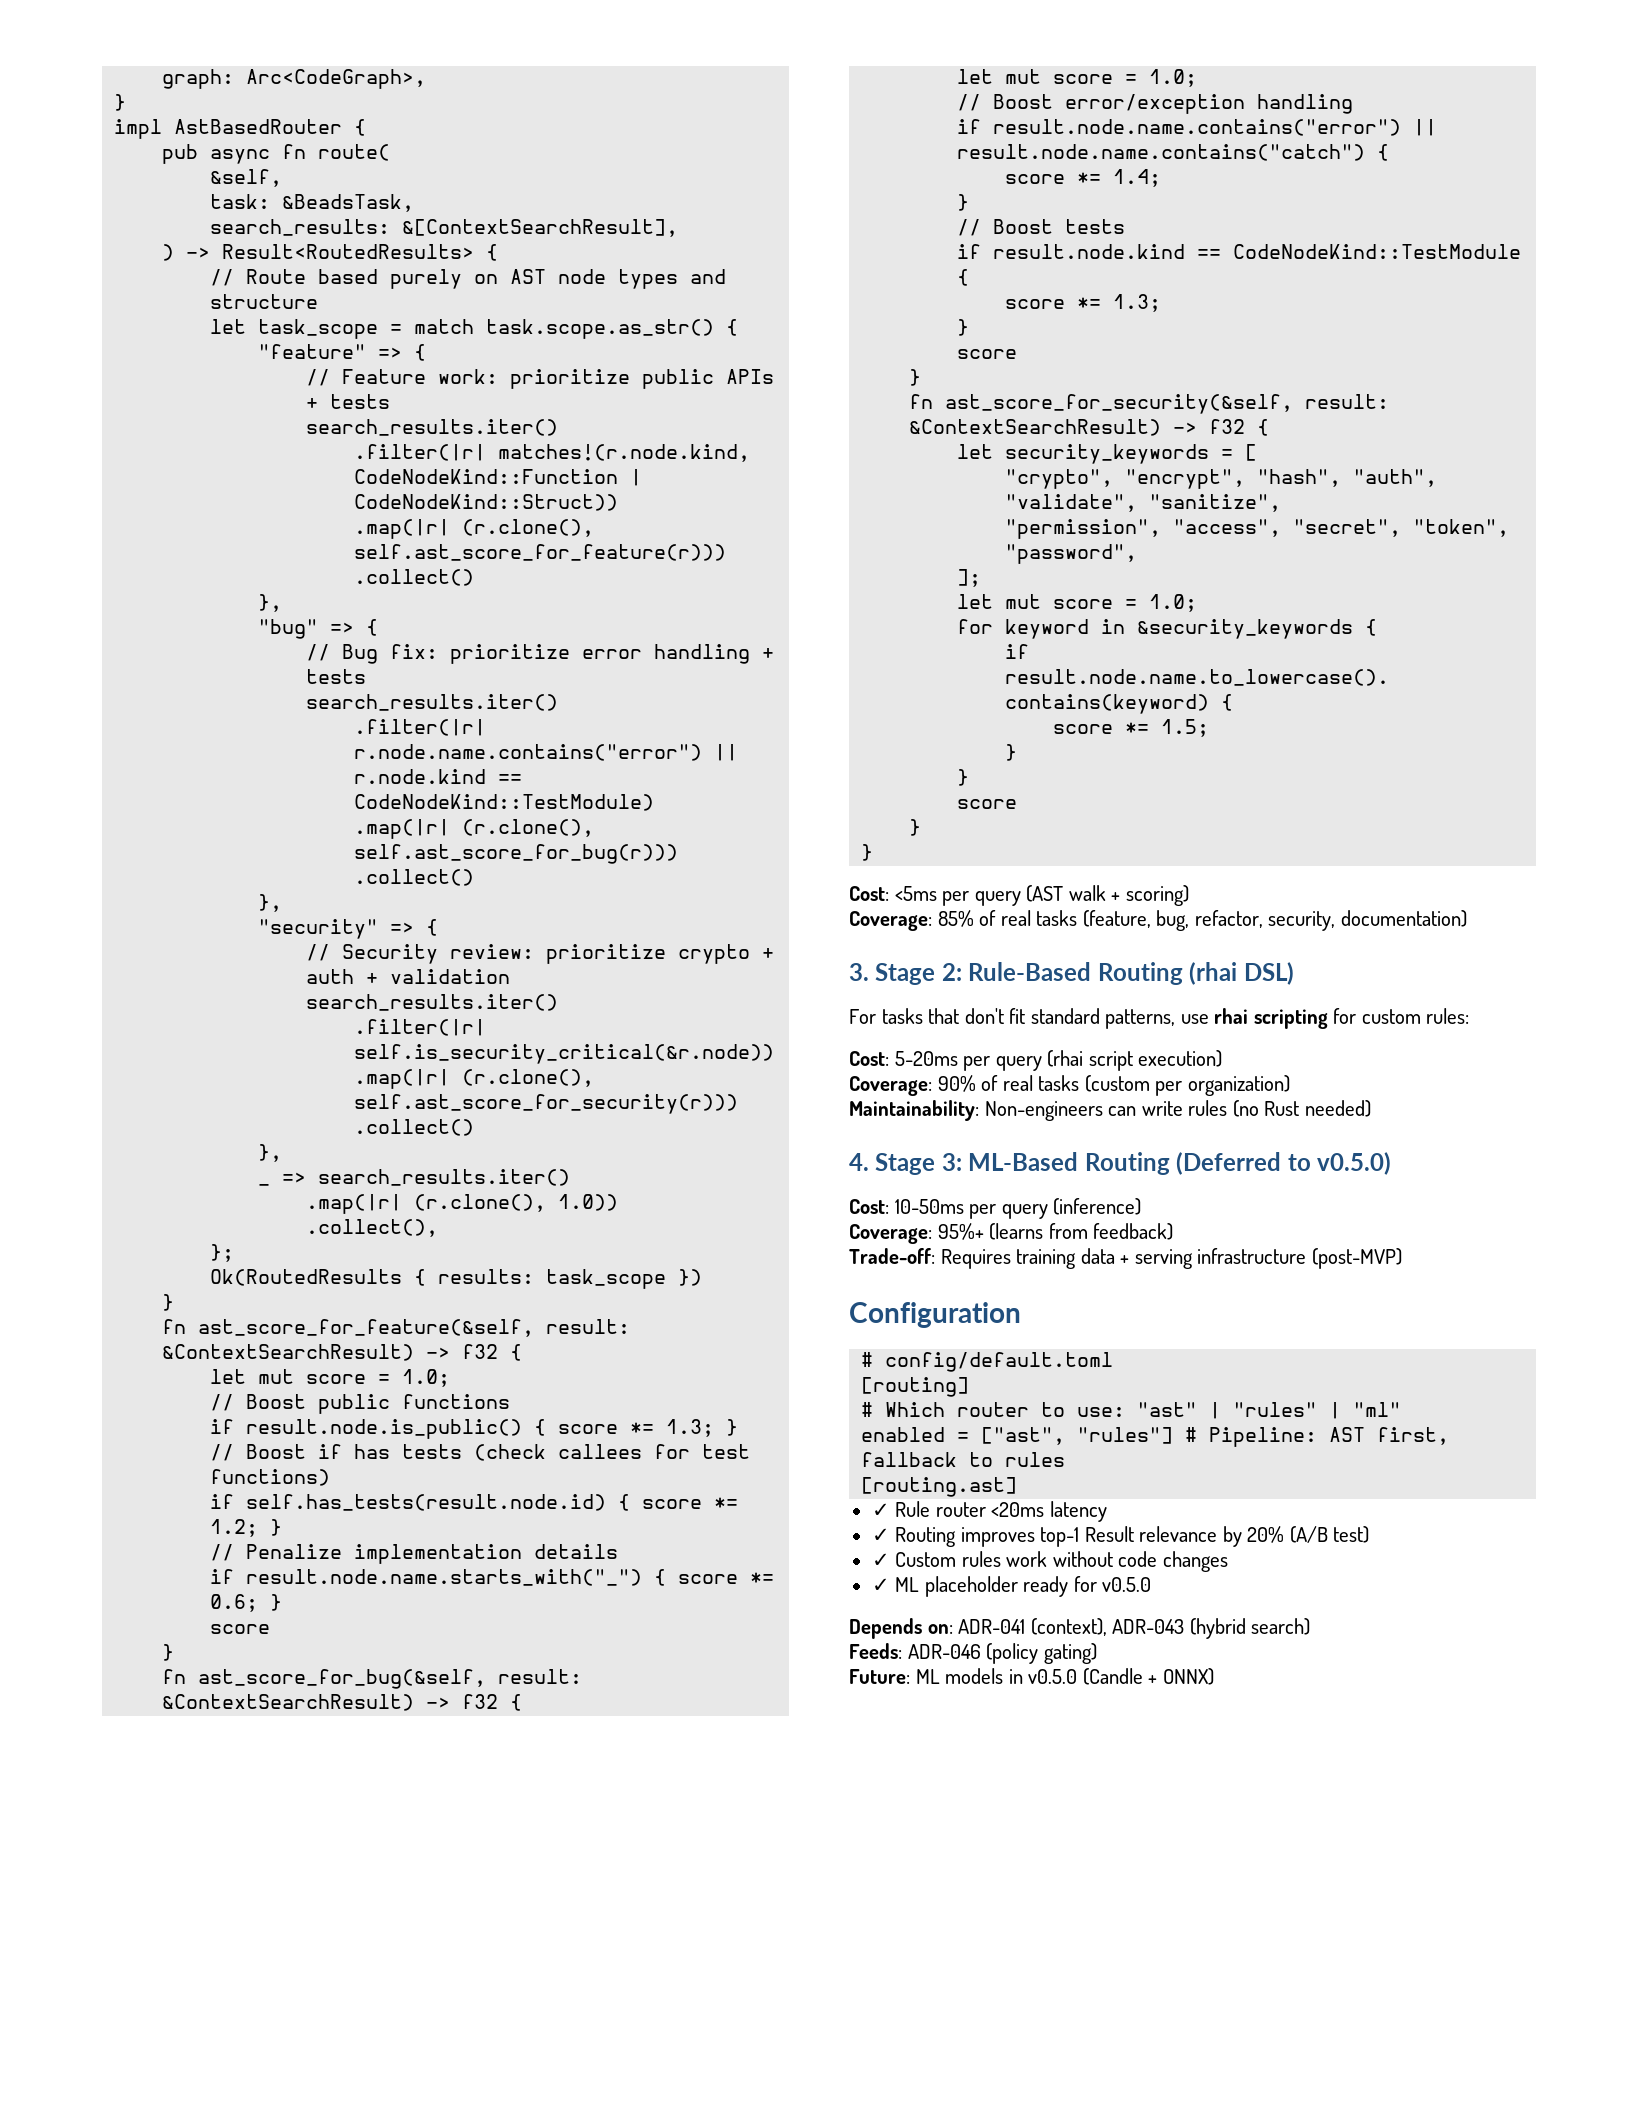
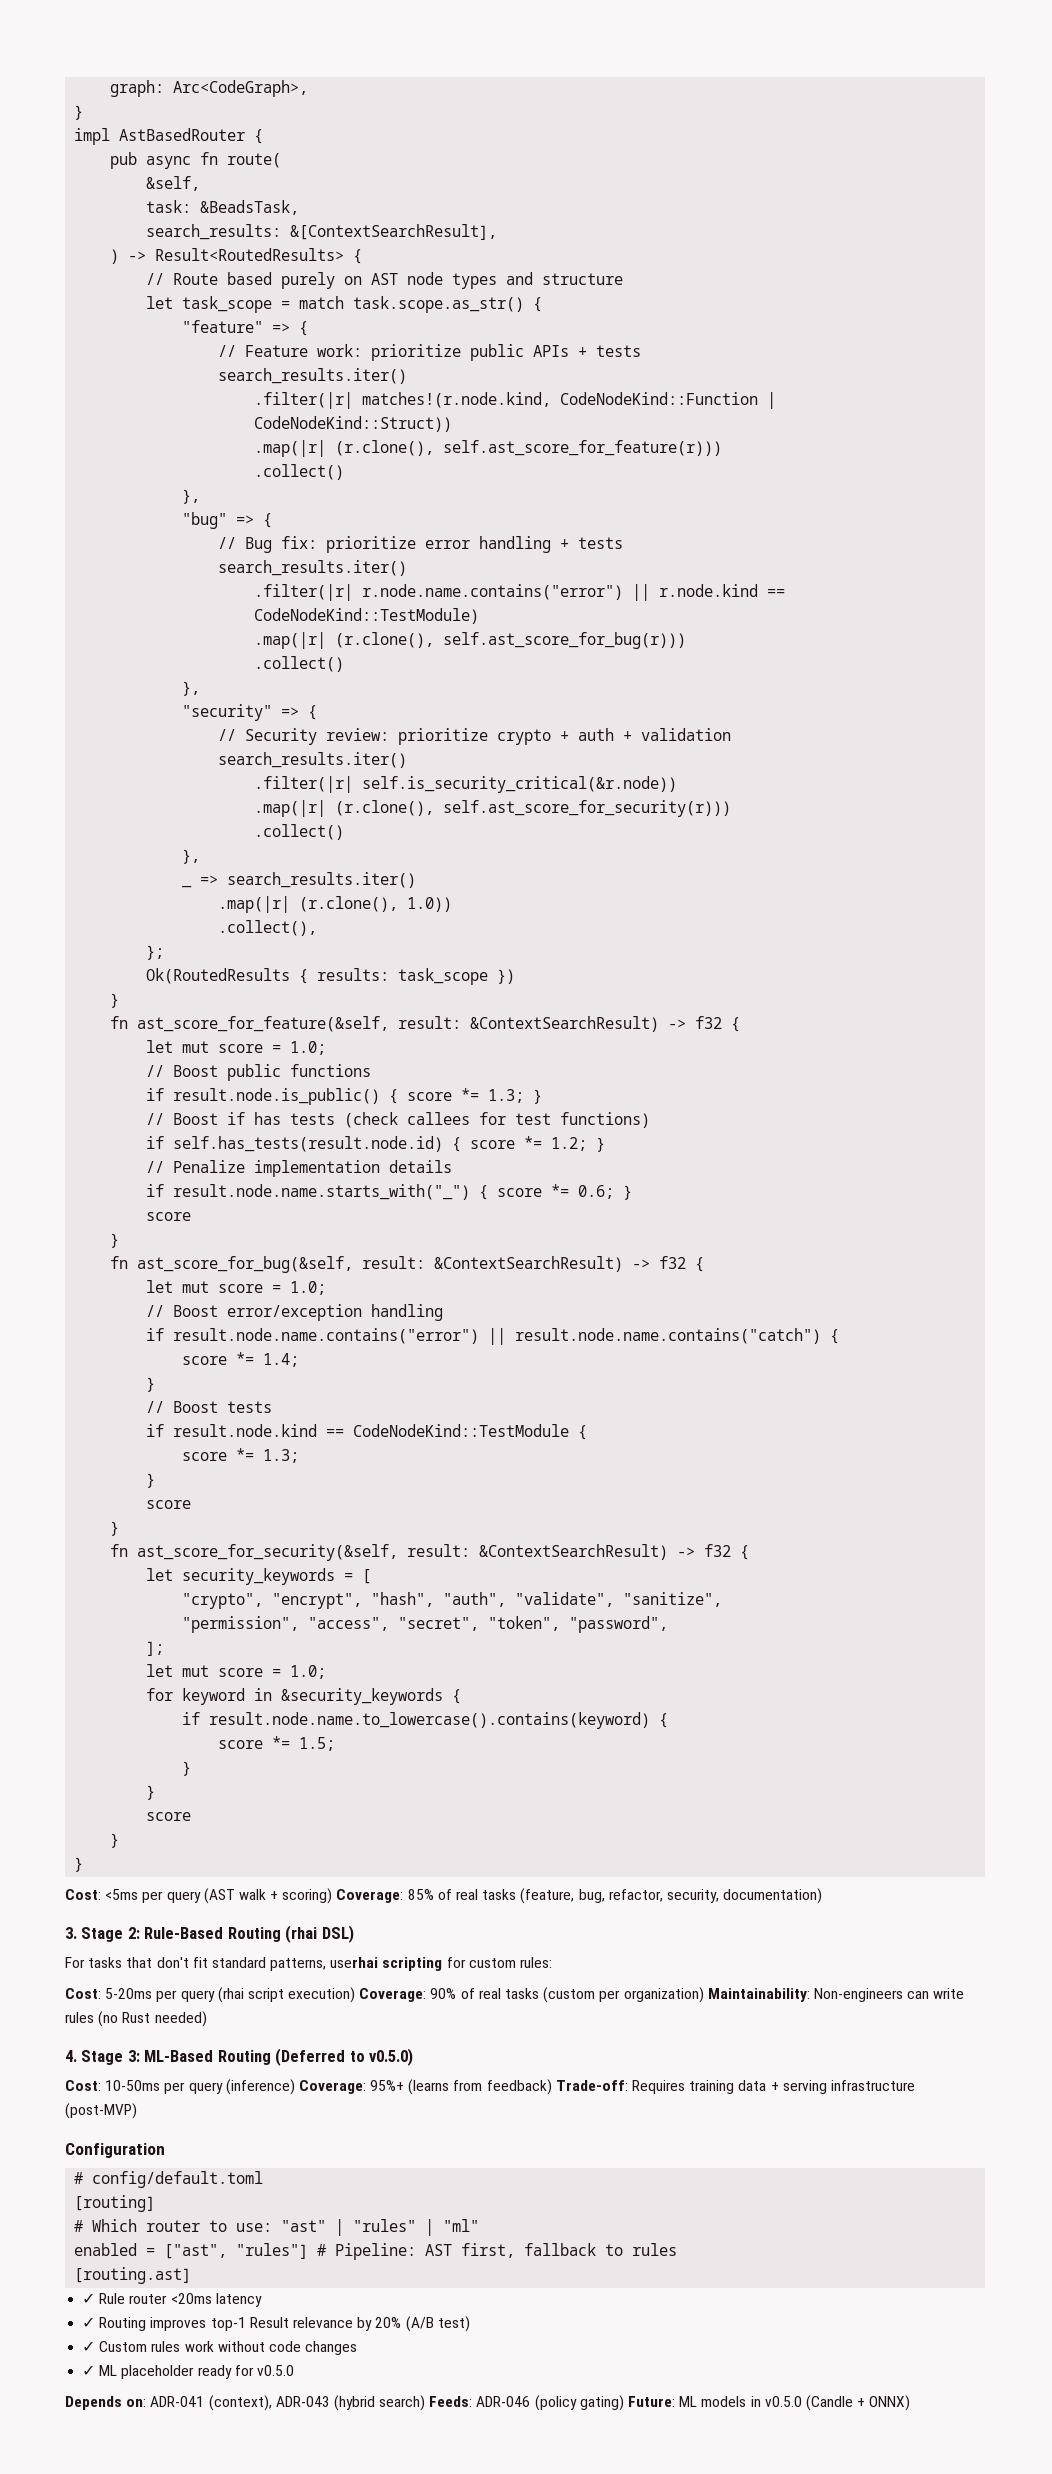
(1189, 895) // -> (333, 1896) none
[1180,1008,1249,1024] use rhai -> [330,1957,379,1968] userhai
(1223, 1058) // -> (356, 1995) none
(1290, 1085) // -> (704, 1995) none
(1142, 1206) // -> (295, 2087) none
(1174, 1231) // -> (552, 2087) none
(1311, 1626) // -> (426, 2403) none
(1097, 1653) // -> (624, 2403) none

